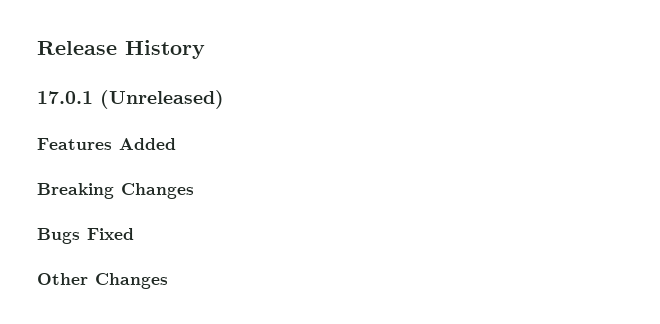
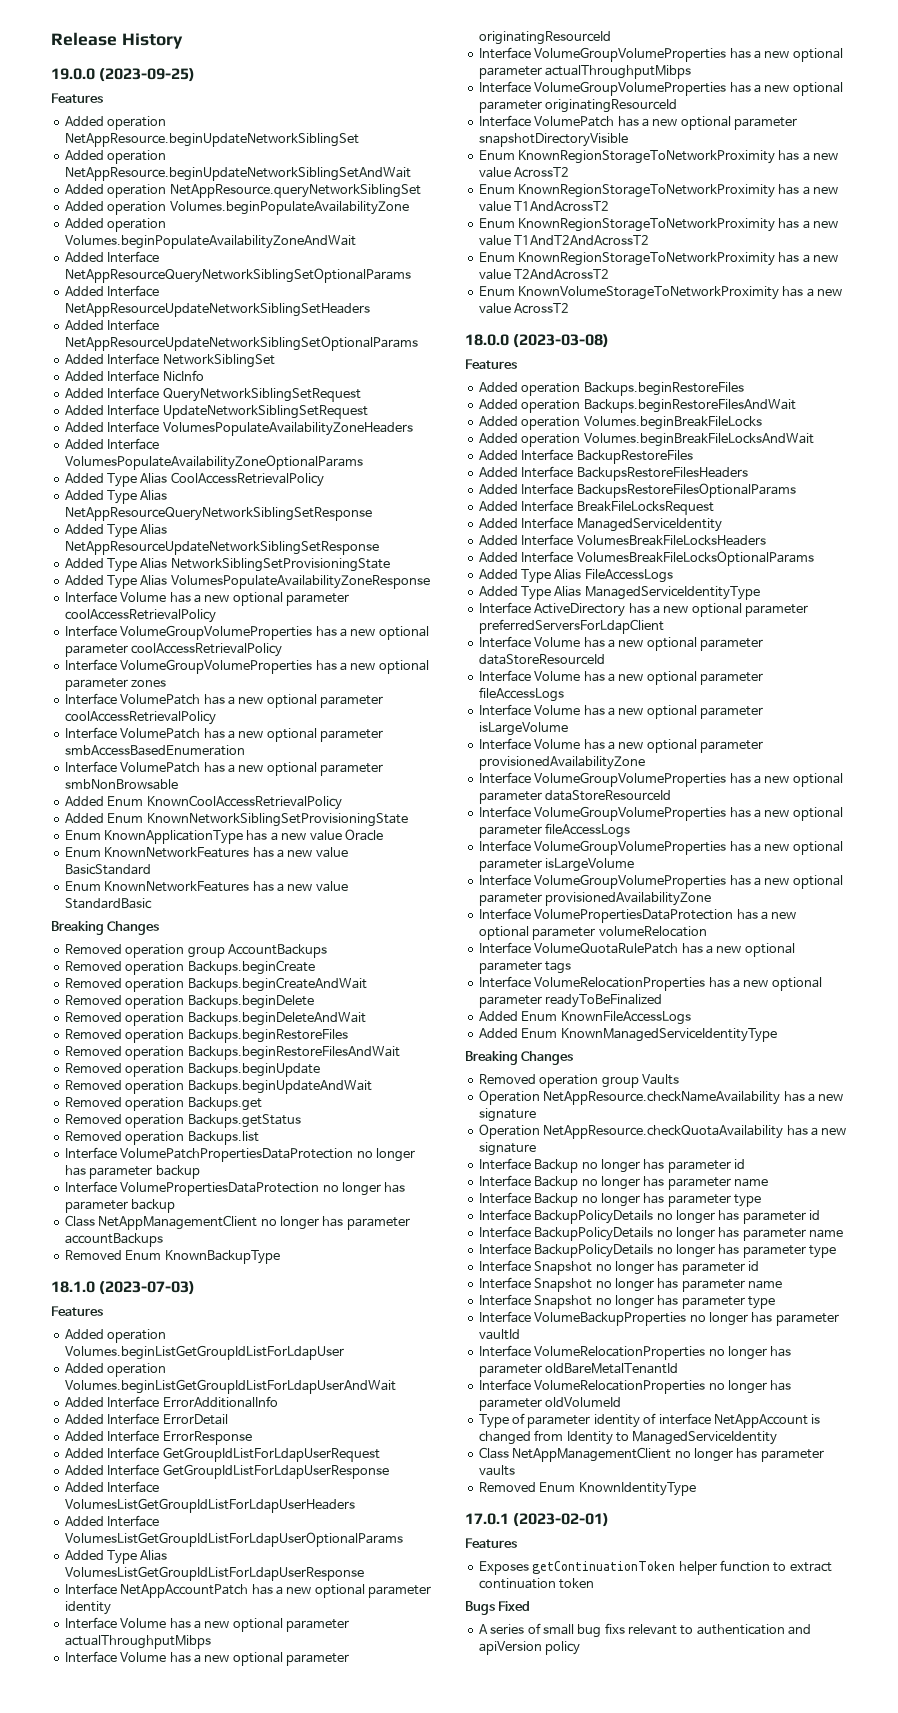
[37,90,224,109] [37,138,176,150] [37,183,194,199] [37,228,134,244] [37,273,168,289] 17.0.1 (Unreleased) // Features Added // Breaking Changes // Bugs Fixed // Other Changes -> [51,68,196,82] [51,93,103,103] [64,116,167,130] [64,133,359,147] [64,150,167,164] [64,167,411,181] [64,184,421,198] [64,201,409,215] [64,218,167,232] [64,235,356,249] [64,251,160,263] [64,268,411,283] [64,285,160,297] [64,303,370,317] [64,319,160,331] [64,336,418,351] [64,353,275,368] [64,370,204,382] [64,387,361,402] [64,404,368,419] [64,421,413,436] [64,438,160,450] [64,455,363,470] [64,472,324,487] [64,490,168,504] [64,507,372,521] [64,524,168,538] [64,541,379,555] [64,558,390,572] [64,575,430,589] [64,591,349,606] [64,609,216,623] [64,625,429,640] [64,643,283,657] [64,659,429,674] [64,678,167,691] [64,693,383,708] [64,711,216,725] [64,727,383,742] [64,745,245,756] [64,761,383,776] [64,779,178,790] [64,795,342,810] [64,813,408,827] [64,829,383,844] [64,847,348,858] [64,864,151,875] [64,881,348,892] [64,898,152,909] [51,921,160,935] [64,944,327,958] [64,960,315,975] [64,977,367,992] [64,995,314,1009] [64,1012,366,1026] [64,1029,348,1043] [64,1046,400,1060] [64,1063,320,1077] [64,1080,372,1094] [64,1097,262,1111] [64,1114,301,1128] [64,1131,259,1145] [64,1147,415,1162] [64,1165,200,1179] [64,1181,406,1196] [64,1199,176,1213] [64,1215,410,1230] [64,1233,163,1247] [64,1250,281,1264] [51,1281,196,1295] [51,1306,103,1316] [64,1329,167,1343] [64,1345,344,1360] [64,1363,167,1377] [64,1379,396,1394] [64,1396,278,1408] [64,1413,228,1425] [64,1430,252,1445] [64,1447,380,1462] [64,1464,389,1479] [64,1481,160,1493] [64,1498,355,1513] [64,1515,160,1527] [64,1532,403,1547] [64,1550,168,1564] [64,1566,364,1581] [64,1583,431,1598] [64,1601,111,1615] [64,1617,349,1632] [64,1635,211,1649] [64,1651,349,1666] [478,31,611,45] [478,47,843,62] [478,65,692,79] [478,81,843,96] [478,99,678,113] [478,115,797,130] [478,133,628,147] [478,150,839,164] [478,167,570,178] [478,184,839,198] [478,201,610,212] [478,218,839,232] [478,235,650,246] [478,252,839,266] [478,269,610,280] [478,286,843,300] [478,303,570,314] [465,334,610,348] [465,359,517,369] [478,382,744,396] [478,399,796,413] [478,416,762,430] [478,433,814,447] [478,449,693,464] [478,466,748,481] [478,483,796,498] [478,500,714,515] [478,517,722,532] [478,534,766,546] [478,551,814,566] [478,569,673,583] [478,586,760,600] [478,602,808,617] [478,619,664,634] [478,636,763,651] [478,654,605,665] [478,670,763,685] [478,687,564,702] [478,704,763,719] [478,722,568,736] [478,738,763,753] [478,756,645,770] [478,772,843,787] [478,790,672,804] [478,806,843,821] [478,823,631,838] [478,840,843,855] [478,858,635,872] [478,874,843,889] [478,892,712,906] [478,908,797,923] [478,926,707,940] [478,942,795,957] [478,961,572,974] [478,976,822,991] [478,994,663,1008] [478,1011,691,1025] [478,1028,778,1042] [465,1051,574,1065] [478,1074,679,1088] [478,1090,844,1105] [478,1108,536,1122] [478,1124,847,1139] [478,1142,536,1156] [478,1158,745,1173] [478,1175,768,1190] [478,1192,761,1207] [478,1209,820,1224] [478,1226,843,1241] [478,1243,836,1258] [478,1260,759,1275] [478,1277,782,1292] [478,1294,775,1309] [478,1311,839,1326] [478,1329,520,1340] [478,1345,792,1360] [478,1363,679,1377] [478,1379,792,1394] [478,1397,622,1411] [478,1413,821,1428] [478,1430,778,1445] [478,1447,824,1462] [478,1465,515,1476] [478,1482,697,1496] [465,1513,610,1527] [465,1538,517,1548] [478,1560,832,1575] [478,1578,595,1589] [465,1601,531,1615] [478,1623,812,1638] [478,1641,581,1655] 19.0.0 (2023-09-25) // Features // Added operation NetAppResource.beginUpdateNetworkSiblingSet // Added operation NetAppResource.beginUpdateNetworkSiblingSetAndWait // Added operation NetAppResource.queryNetworkSiblingSet // Added operation Volumes.beginPopulateAvailabilityZone // Added operation Volumes.beginPopulateAvailabilityZoneAndWait // Added Interface NetAppResourceQueryNetworkSiblingSetOptionalParams // Added Interface NetAppResourceUpdateNetworkSiblingSetHeaders // Added Interface NetAppResourceUpdateNetworkSiblingSetOptionalParams // Added Interface NetworkSiblingSet // Added Interface NicInfo // Added Interface QueryNetworkSiblingSetRequest // Added Interface UpdateNetworkSiblingSetRequest // Added Interface VolumesPopulateAvailabilityZoneHeaders // Added Interface VolumesPopulateAvailabilityZoneOptionalParams // Added Type Alias CoolAccessRetrievalPolicy // Added Type Alias NetAppResourceQueryNetworkSiblingSetResponse // Added Type Alias NetAppResourceUpdateNetworkSiblingSetResponse // Added Type Alias NetworkSiblingSetProvisioningState // Added Type Alias VolumesPopulateAvailabilityZoneResponse // Interface Volume has a new optional parameter coolAccessRetrievalPolicy // Interface VolumeGroupVolumeProperties has a new optional parameter coolAccessRetrievalPolicy // Interface VolumeGroupVolumeProperties has a new optional parameter zones // Interface VolumePatch has a new optional parameter coolAccessRetrievalPolicy // Interface VolumePatch has a new optional parameter smbAccessBasedEnumeration // Interface VolumePatch has a new optional parameter smbNonBrowsable // Added Enum KnownCoolAccessRetrievalPolicy // Added Enum KnownNetworkSiblingSetProvisioningState // Enum KnownApplicationType has a new value Oracle // Enum KnownNetworkFeatures has a new value BasicStandard // Enum KnownNetworkFeatures has a new value StandardBasic // Breaking Changes // Removed operation group AccountBackups // Removed operation Backups.beginCreate // Removed operation Backups.beginCreateAndWait // Removed operation Backups.beginDelete // Removed operation Backups.beginDeleteAndWait // Removed operation Backups.beginRestoreFiles // Removed operation Backups.beginRestoreFilesAndWait // Removed operation Backups.beginUpdate // Removed operation Backups.beginUpdateAndWait // Removed operation Backups.get // Removed operation Backups.getStatus // Removed operation Backups.list // Interface VolumePatchPropertiesDataProtection no longer has parameter backup // Interface VolumePropertiesDataProtection no longer has parameter backup // Class NetAppManagementClient no longer has parameter accountBackups // Removed Enum KnownBackupType // 18.1.0 (2023-07-03) // Features // Added operation Volumes.beginListGetGroupIdListForLdapUser // Added operation Volumes.beginListGetGroupIdListForLdapUserAndWait // Added Interface ErrorAdditionalInfo // Added Interface ErrorDetail // Added Interface ErrorResponse // Added Interface GetGroupIdListForLdapUserRequest // Added Interface GetGroupIdListForLdapUserResponse // Added Interface VolumesListGetGroupIdListForLdapUserHeaders // Added Interface VolumesListGetGroupIdListForLdapUserOptionalParams // Added Type Alias VolumesListGetGroupIdListForLdapUserResponse // Interface NetAppAccountPatch has a new optional parameter identity // Interface Volume has a new optional parameter actualThroughputMibps // Interface Volume has a new optional parameter originatingResourceId // Interface VolumeGroupVolumeProperties has a new optional parameter actualThroughputMibps // Interface VolumeGroupVolumeProperties has a new optional parameter originatingResourceId // Interface VolumePatch has a new optional parameter snapshotDirectoryVisible // Enum KnownRegionStorageToNetworkProximity has a new value AcrossT2 // Enum KnownRegionStorageToNetworkProximity has a new value T1AndAcrossT2 // Enum KnownRegionStorageToNetworkProximity has a new value T1AndT2AndAcrossT2 // Enum KnownRegionStorageToNetworkProximity has a new value T2AndAcrossT2 // Enum KnownVolumeStorageToNetworkProximity has a new value AcrossT2 // 18.0.0 (2023-03-08) // Features // Added operation Backups.beginRestoreFiles // Added operation Backups.beginRestoreFilesAndWait // Added operation Volumes.beginBreakFileLocks // Added operation Volumes.beginBreakFileLocksAndWait // Added Interface BackupRestoreFiles // Added Interface BackupsRestoreFilesHeaders // Added Interface BackupsRestoreFilesOptionalParams // Added Interface BreakFileLocksRequest // Added Interface ManagedServiceIdentity // Added Interface VolumesBreakFileLocksHeaders // Added Interface VolumesBreakFileLocksOptionalParams // Added Type Alias FileAccessLogs // Added Type Alias ManagedServiceIdentityType // Interface ActiveDirectory has a new optional parameter preferredServersForLdapClient // Interface Volume has a new optional parameter dataStoreResourceId // Interface Volume has a new optional parameter fileAccessLogs // Interface Volume has a new optional parameter isLargeVolume // Interface Volume has a new optional parameter provisionedAvailabilityZone // Interface VolumeGroupVolumeProperties has a new optional parameter dataStoreResourceId // Interface VolumeGroupVolumeProperties has a new optional parameter fileAccessLogs // Interface VolumeGroupVolumeProperties has a new optional parameter isLargeVolume // Interface VolumeGroupVolumeProperties has a new optional parameter provisionedAvailabilityZone // Interface VolumePropertiesDataProtection has a new optional parameter volumeRelocation // Interface VolumeQuotaRulePatch has a new optional parameter tags // Interface VolumeRelocationProperties has a new optional parameter readyToBeFinalized // Added Enum KnownFileAccessLogs // Added Enum KnownManagedServiceIdentityType // Breaking Changes // Removed operation group Vaults // Operation NetAppResource.checkNameAvailability has a new signature // Operation NetAppResource.checkQuotaAvailability has a new signature // Interface Backup no longer has parameter id // Interface Backup no longer has parameter name // Interface Backup no longer has parameter type // Interface BackupPolicyDetails no longer has parameter id // Interface BackupPolicyDetails no longer has parameter name // Interface BackupPolicyDetails no longer has parameter type // Interface Snapshot no longer has parameter id // Interface Snapshot no longer has parameter name // Interface Snapshot no longer has parameter type // Interface VolumeBackupProperties no longer has parameter vaultId // Interface VolumeRelocationProperties no longer has parameter oldBareMetalTenantId // Interface VolumeRelocationProperties no longer has parameter oldVolumeId // Type of parameter identity of interface NetAppAccount is changed from Identity to ManagedServiceIdentity // Class NetAppManagementClient no longer has parameter vaults // Removed Enum KnownIdentityType // 17.0.1 (2023-02-01) // Features // Exposes getContinuationToken helper function to extract continuation token // Bugs Fixed // A series of small bug fixs relevant to authentication and apiVersion policy

